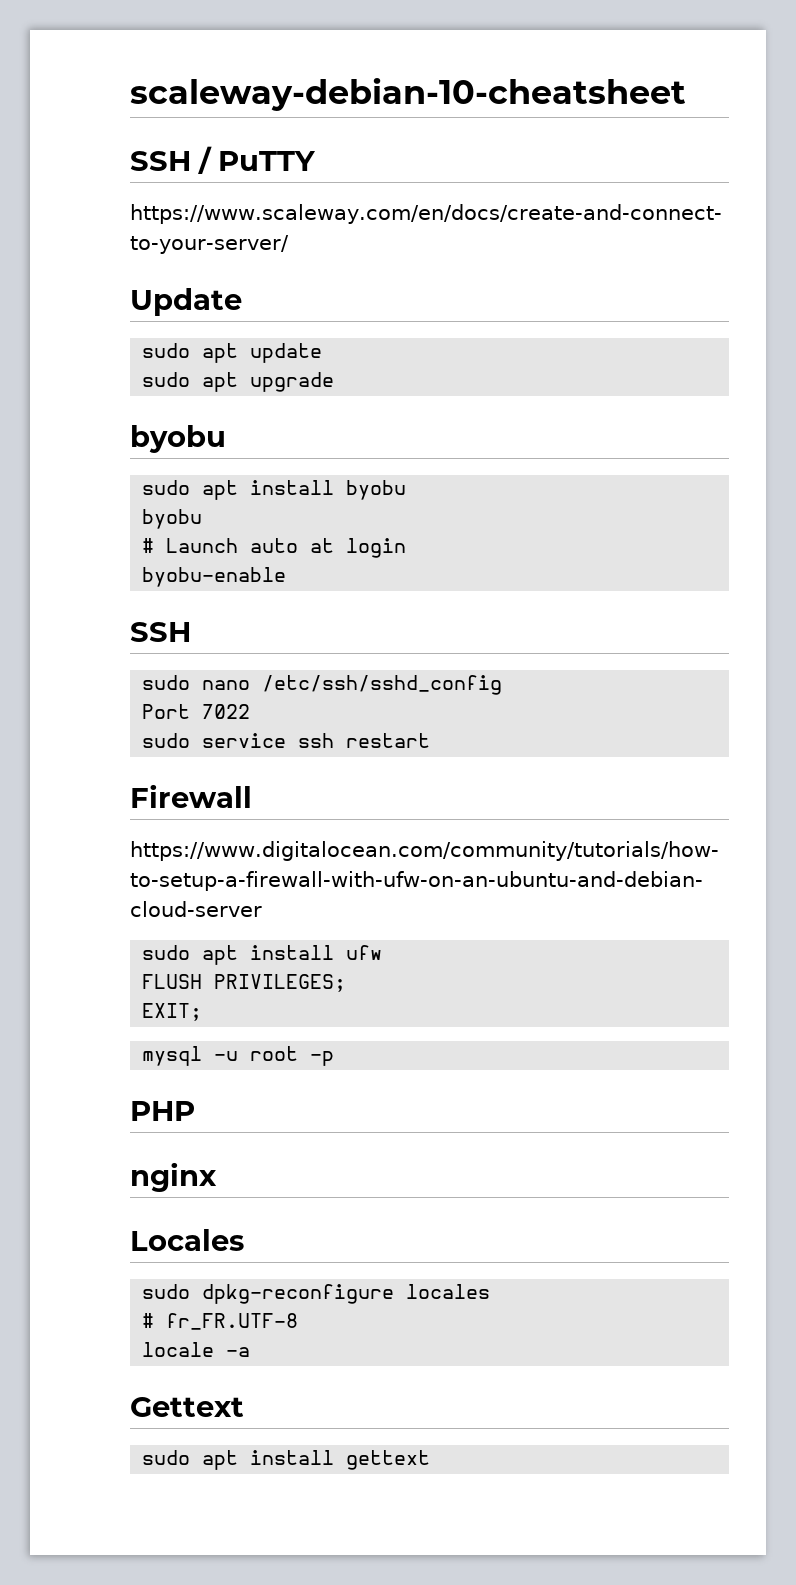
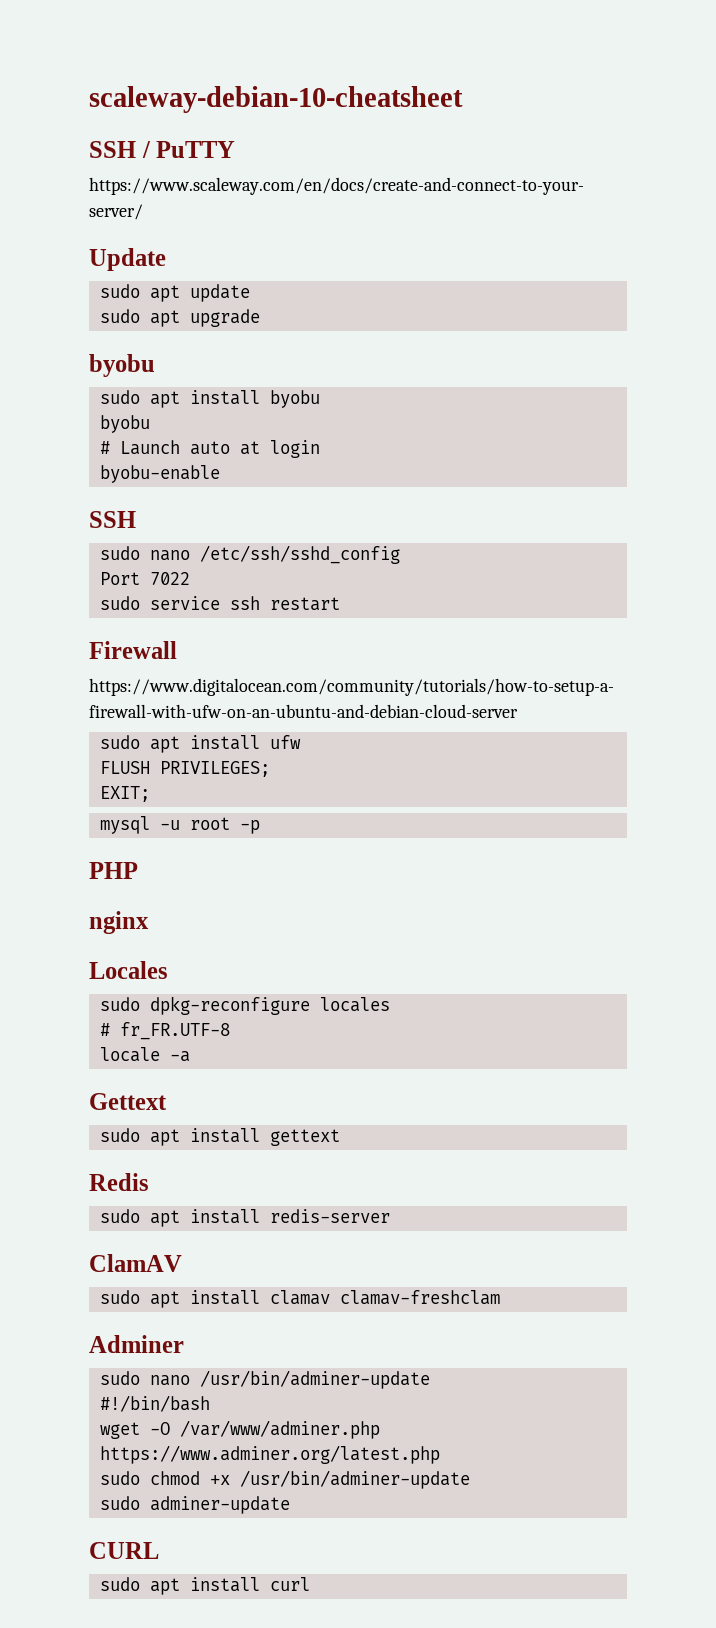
(431, 1460) none -> [89,1173,149,1191] [99,1209,390,1227] [89,1254,182,1272] [99,1290,500,1308] [89,1335,184,1353] [99,1370,430,1389] [99,1395,210,1412] [99,1420,380,1439] [99,1445,440,1464] [99,1470,470,1489] [99,1496,290,1514] [89,1542,159,1559] [99,1577,310,1595] // Redis // sudo apt install redis-server // ClamAV // sudo apt install clamav clamav-freshclam // Adminer // sudo nano /usr/bin/adminer-update // #!/bin/bash // wget -O /var/www/adminer.php https://www.adminer.org/latest.php // sudo chmod +x /usr/bin/adminer-update // sudo adminer-update // CURL // sudo apt install curl

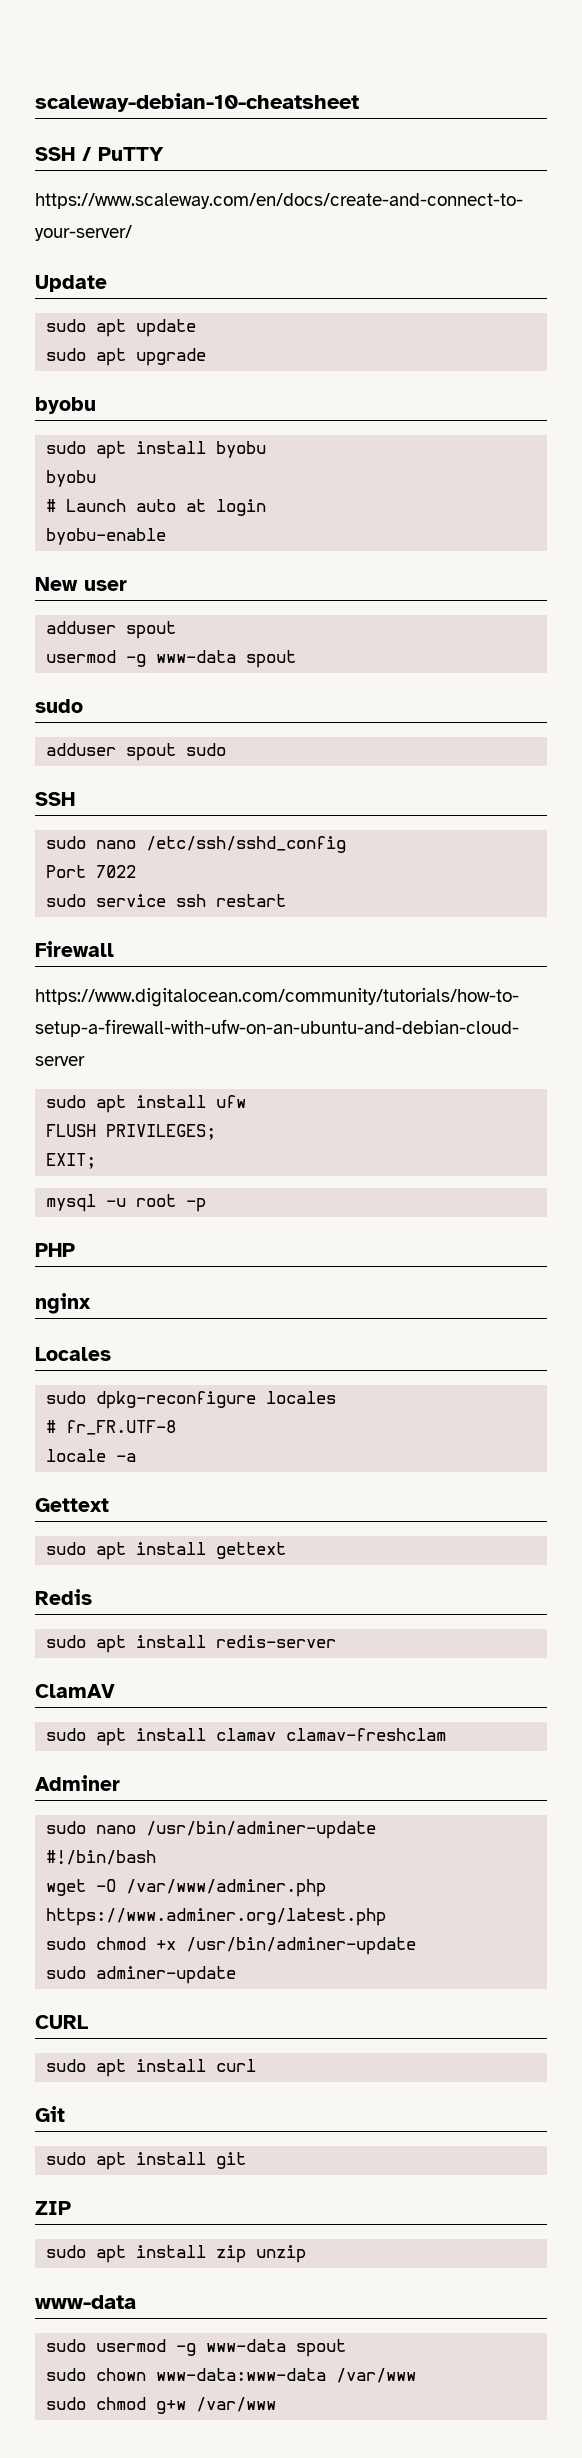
(220, 474) none -> [35,577,127,591] [46,621,177,639] [46,650,297,668] [35,699,83,713] [46,743,227,761] // New user // adduser spout // usermod -g www-data spout // sudo // adduser spout sudo
(310, 1584) none -> [35,2106,65,2122] [46,2152,247,2170] [35,2201,71,2215] [46,2245,307,2263] [35,2295,136,2309] [46,2339,347,2357] [46,2368,417,2383] [46,2397,277,2414] // Git // sudo apt install git // ZIP // sudo apt install zip unzip // www-data // sudo usermod -g www-data spout // sudo chown www-data:www-data /var/www // sudo chmod g+w /var/www

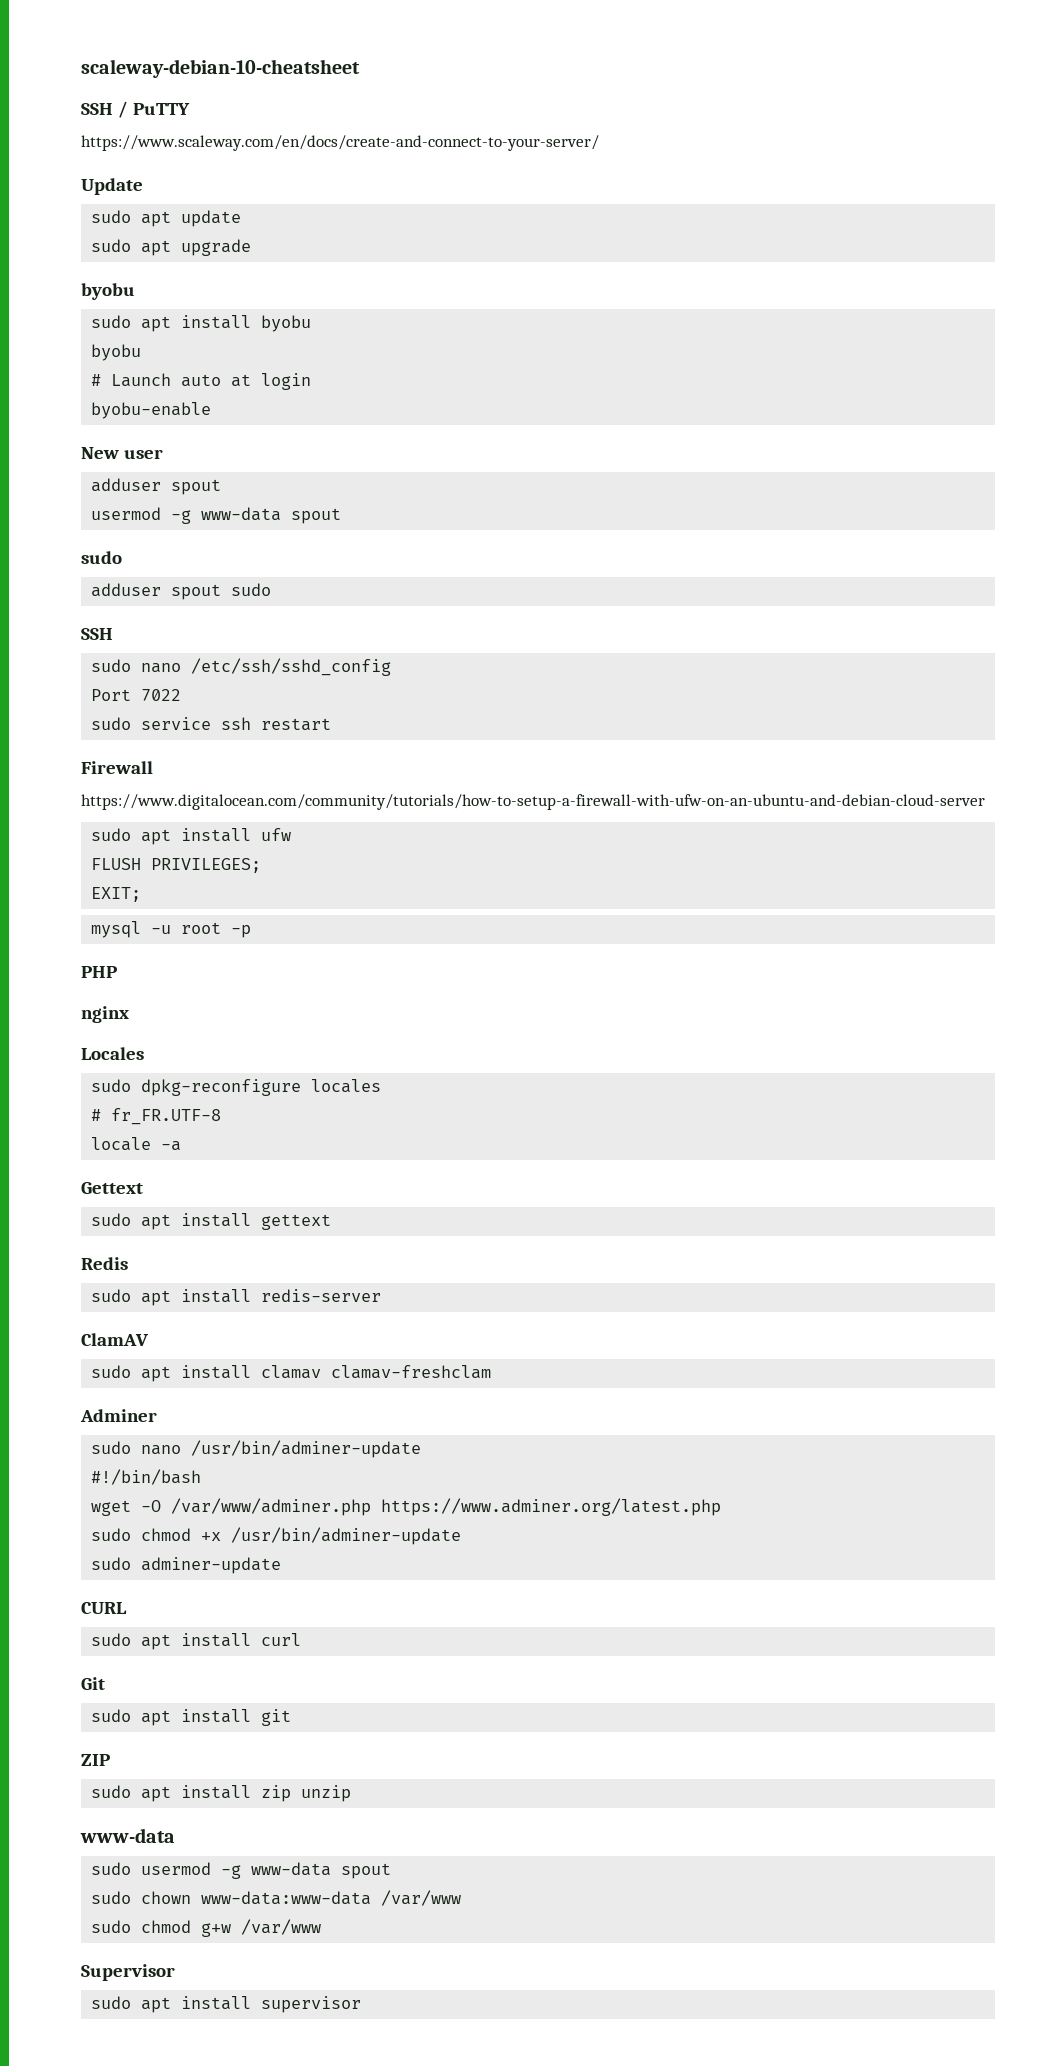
(277, 2404) none -> [81,1964,175,1981] [91,1996,362,2013] // Supervisor // sudo apt install supervisor

